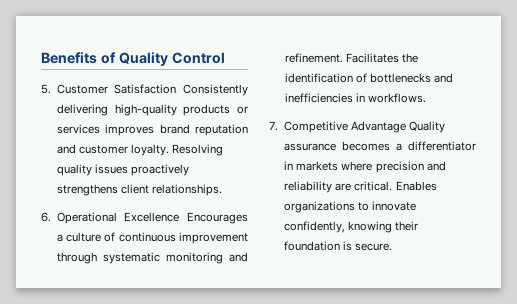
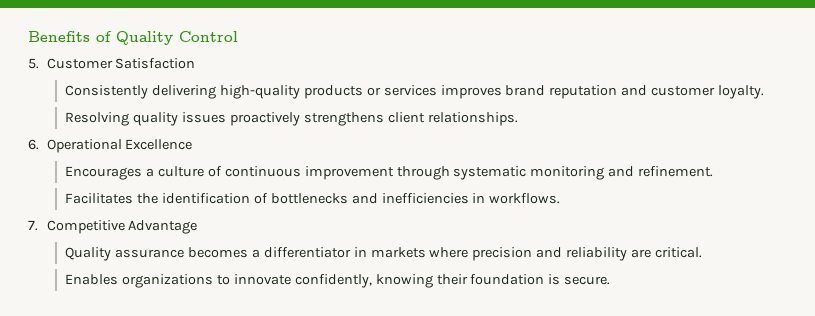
(177, 89) none -> (196, 63) //
(169, 150) none -> (765, 92) //
(180, 217) none -> (193, 144) //
(343, 58) none -> (714, 171) //
(407, 127) none -> (198, 227) //
(393, 186) none -> (702, 252) //

